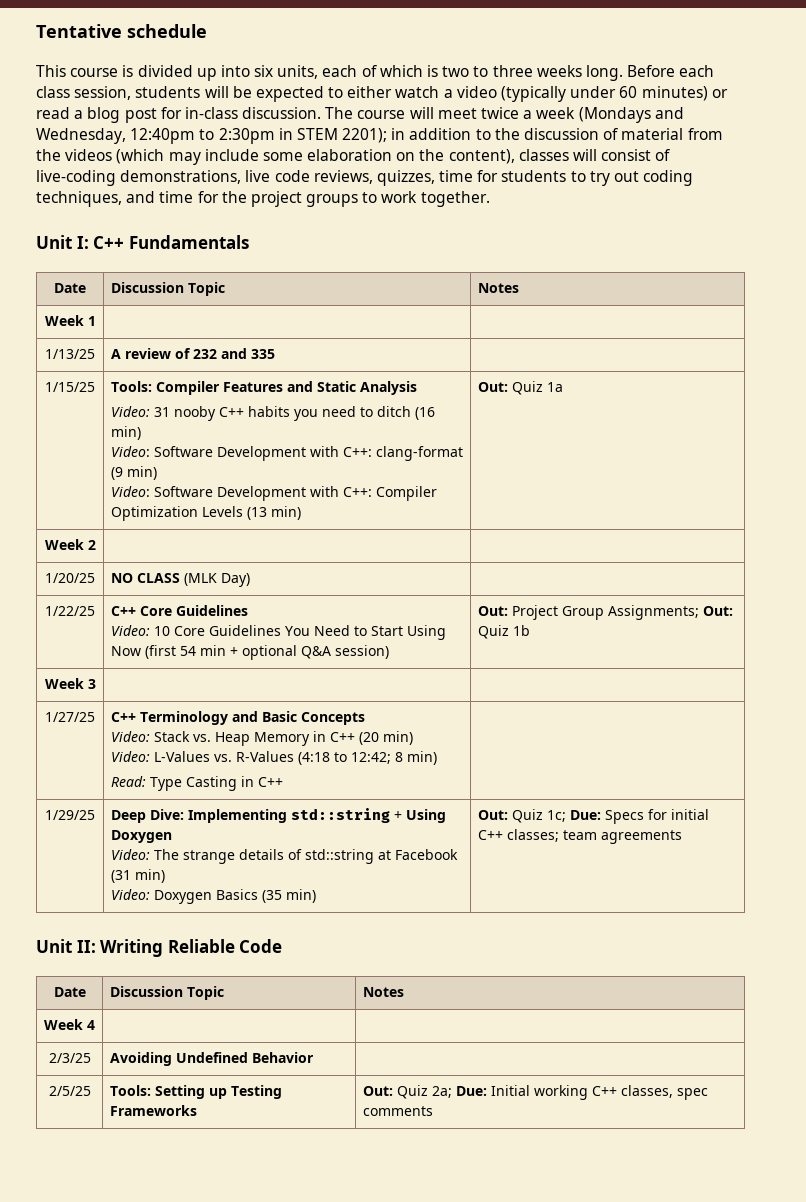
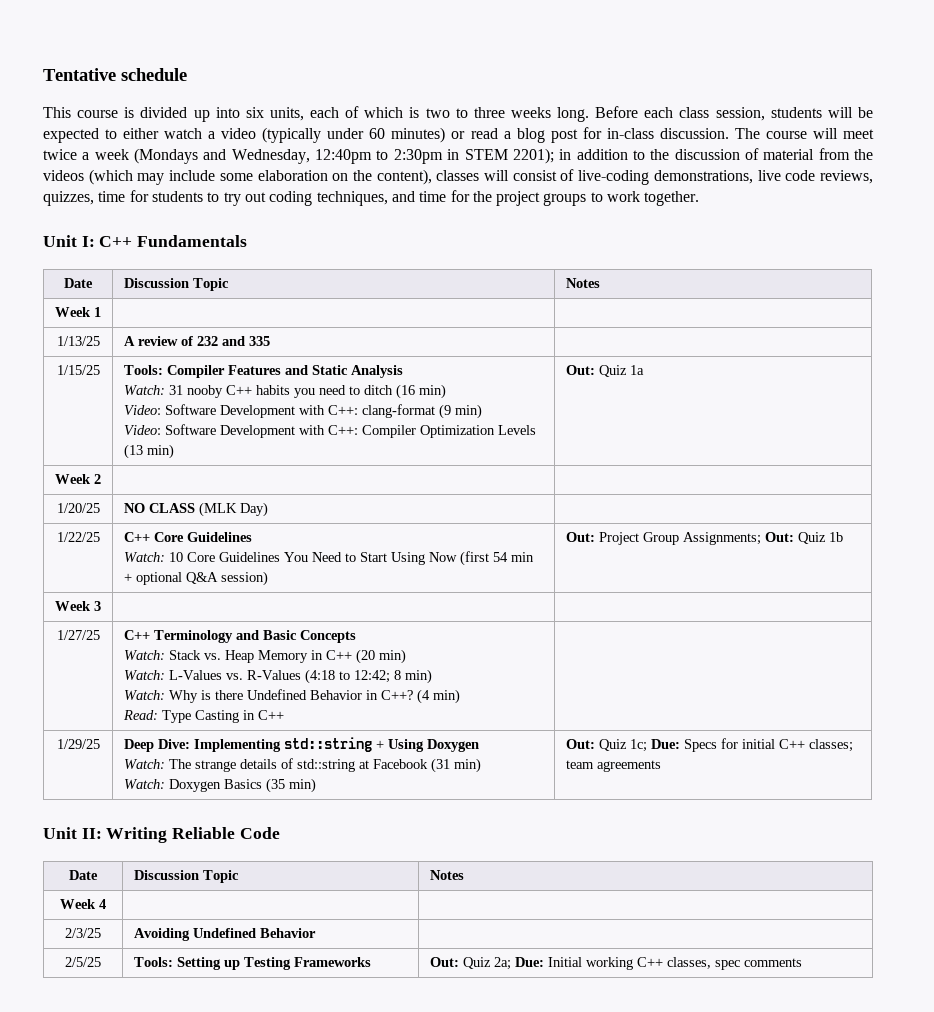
[110,406,150,417] Video: -> [123,385,165,395] Watch:
[110,625,150,636] Video: -> [123,552,165,562] Watch:
[110,731,150,742] Video: -> [123,650,165,660] Watch:
[110,751,150,762] Video: -> [123,670,165,680] Watch:
(437, 758) none -> [123,689,460,704] // Watch: Why is there Undefined Behavior in C++? (4 min)
[110,849,150,860] Video: -> [123,759,165,769] Watch:
[110,889,150,900] Video: -> [123,779,165,789] Watch:

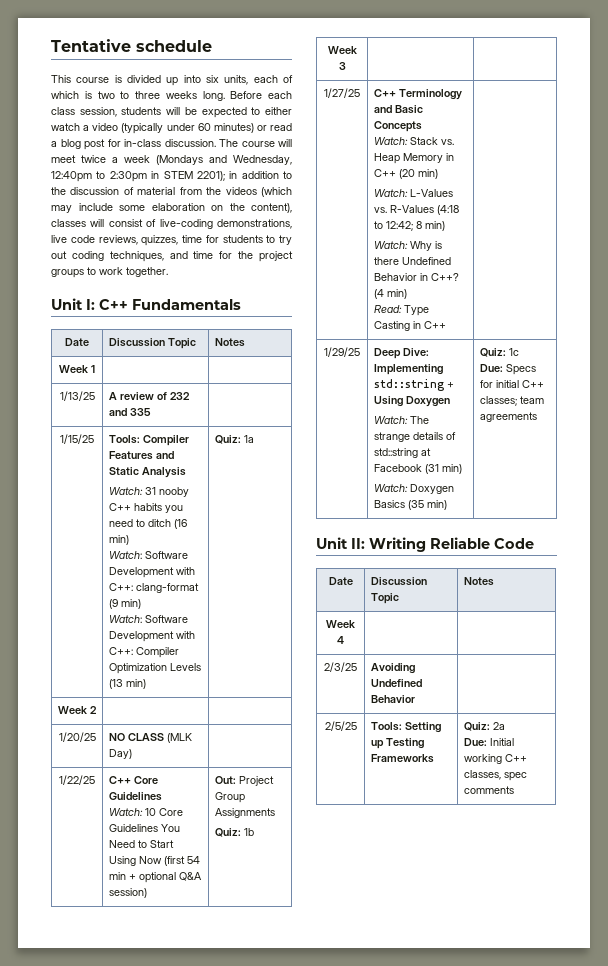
[123,405,161,415] Video: -> [108,551,142,559] Watch:
[123,425,161,435] Video: -> [108,615,142,623] Watch:
[565,365,627,377] Out: Quiz -> [214,435,241,444] Quiz:
[682,532,826,545] Assignments; Out: Quiz -> [214,808,275,818] [214,828,241,837] Assignments // Quiz:
[565,739,647,752] Out: Quiz 1c; -> [479,348,519,357] Quiz: 1c //
[429,957,511,970] Out: Quiz 2a; -> [463,722,505,731] Quiz: 2a //

